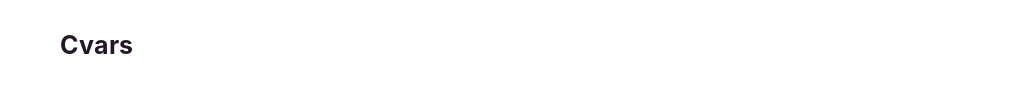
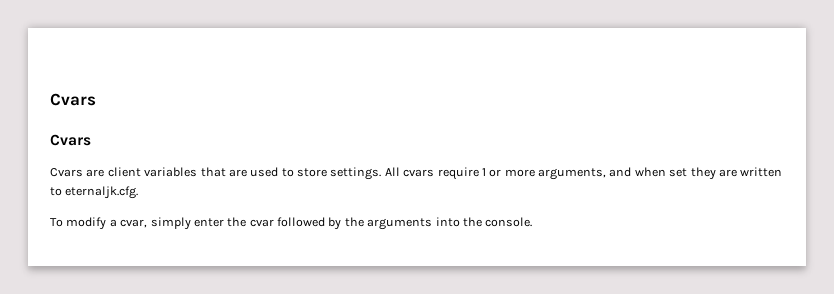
[60,35,133,54] Cvars -> [50,93,96,106] [50,134,91,146] [50,167,783,180] [50,186,139,199] [50,217,533,230] Cvars // Cvars // Cvars are client variables that are used to store settings. All cvars require 1 or more arguments, and when set they are written to eternaljk.cfg. // To modify a cvar, simply enter the cvar followed by the arguments into the console.

